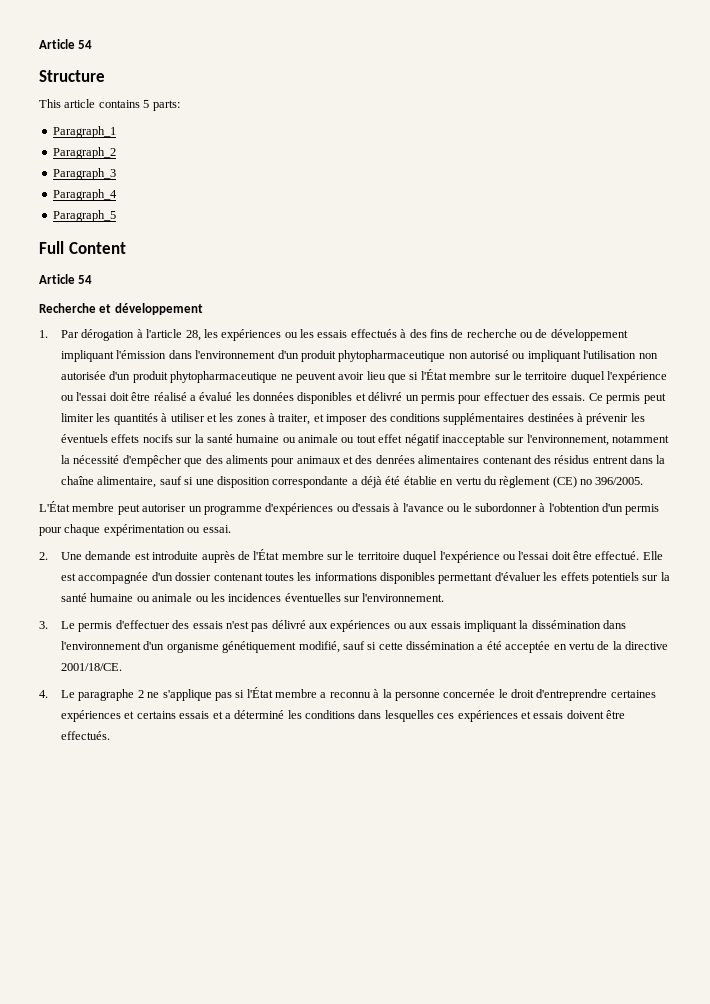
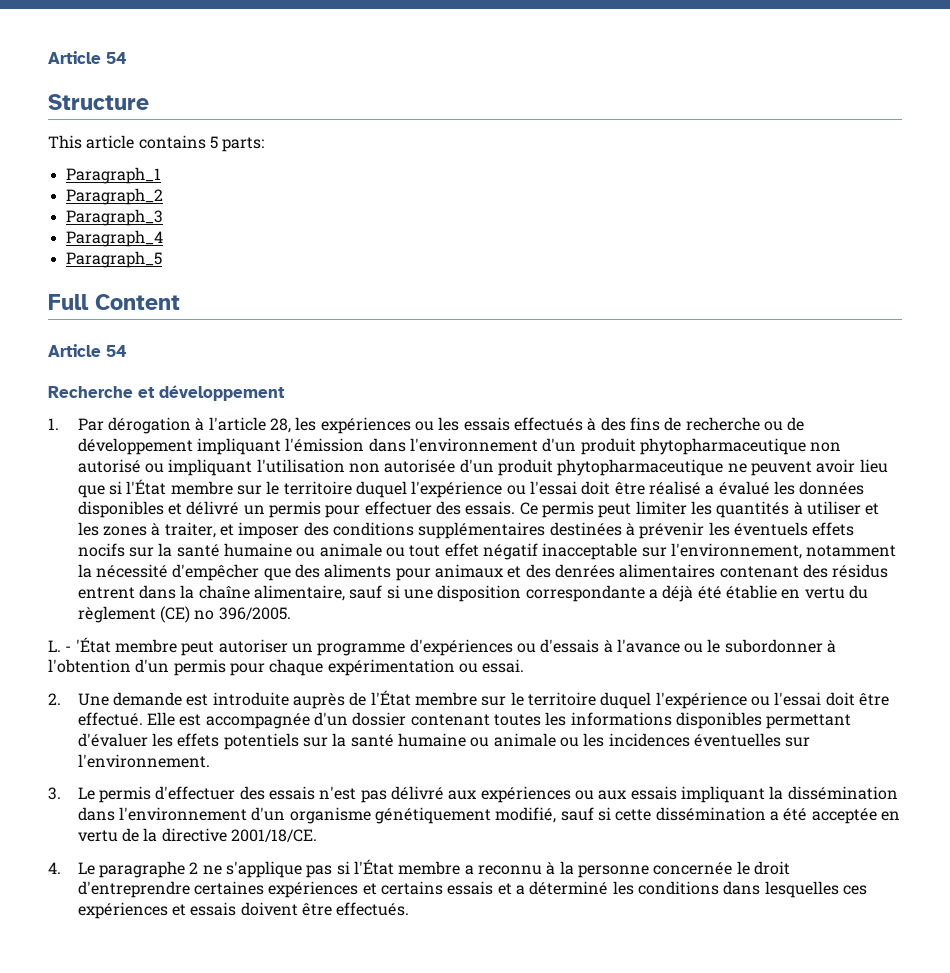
[39,501,70,512] L'État -> [48,637,111,653] L. - 'État

